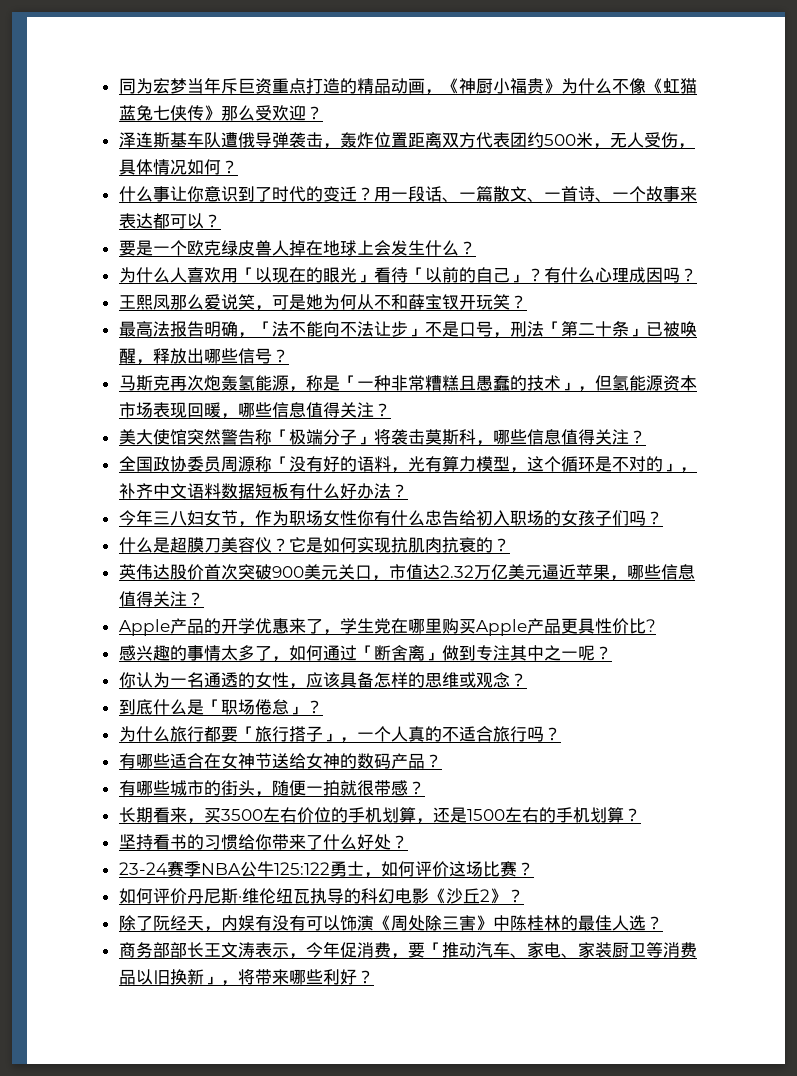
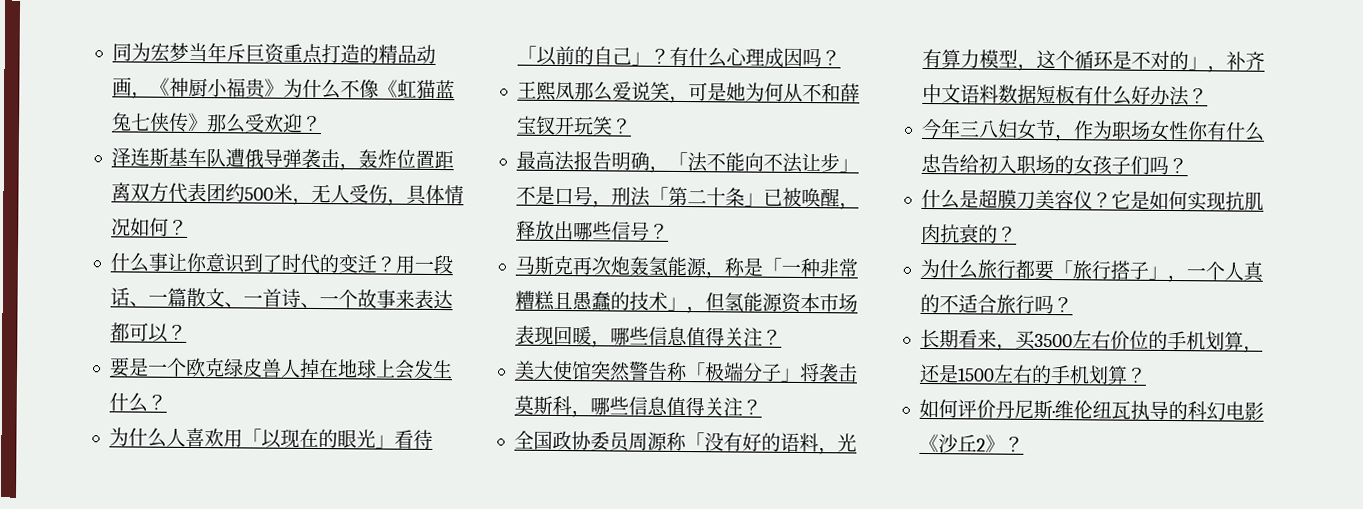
[118,564,695,581] [118,591,204,607] [118,618,656,636] [118,645,612,662] [118,672,527,689] [118,699,323,715] // 英伟达股价首次突破900美元关口，市值达2.32万亿美元逼近苹果，哪些信息值得关注？ // Apple产品的开学优惠来了，学生党在哪里购买Apple产品更具性价比? // 感兴趣的事情太多了，如何通过「断舍离」做到专注其中之一呢？ // 你认为一名通透的女性，应该具备怎样的思维或观念？ // 到底什么是「职场倦怠」？ -> (1017, 234) none
[118,753,442,769] [118,780,425,797] // 有哪些适合在女神节送给女神的数码产品？ // 有哪些城市的街头，随便一拍就很带感？ -> (1073, 305) none
[118,834,408,850] [118,861,534,878] // 坚持看书的习惯给你带来了什么好处？ // 23-24赛季NBA公牛125:122勇士，如何评价这场比赛？ -> (1147, 375) none
[118,915,663,932] [118,941,697,959] [118,969,374,986] // 除了阮经天，内娱有没有可以饰演《周处除三害》中陈桂林的最佳人选？ // 商务部部长王文涛表示，今年促消费，要「推动汽车、家电、家装厨卫等消费品以旧换新」，将带来哪些利好？ -> (1024, 444) none

